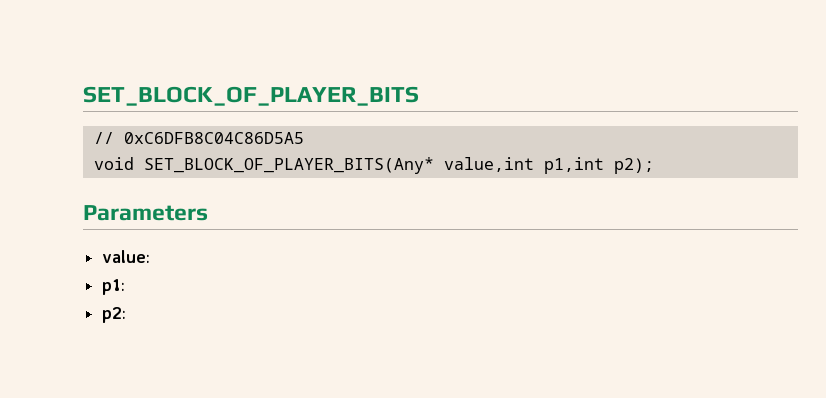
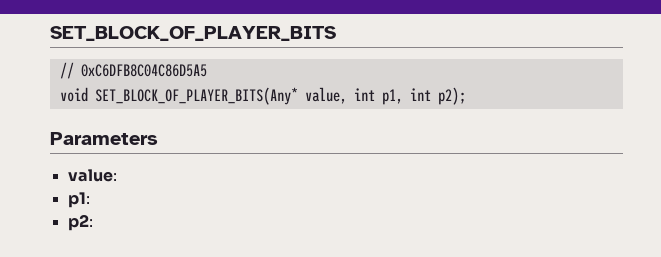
[443,157,604,174] value,int p1,int -> [304,87,431,105] value, int p1, int

